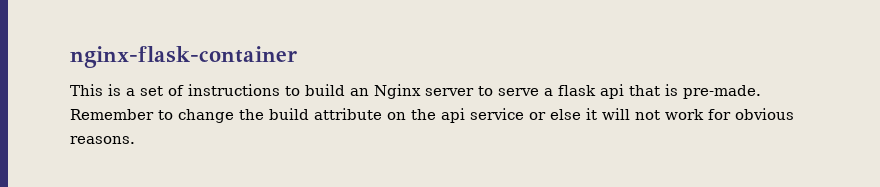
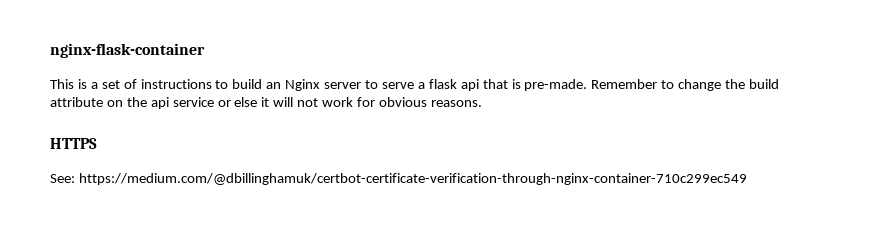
(135, 140) none -> [50,138,97,149] [50,173,747,185] // HTTPS // See: https://medium.com/@dbillinghamuk/certbot-certificate-verification-through-nginx-container-710c299ec549

